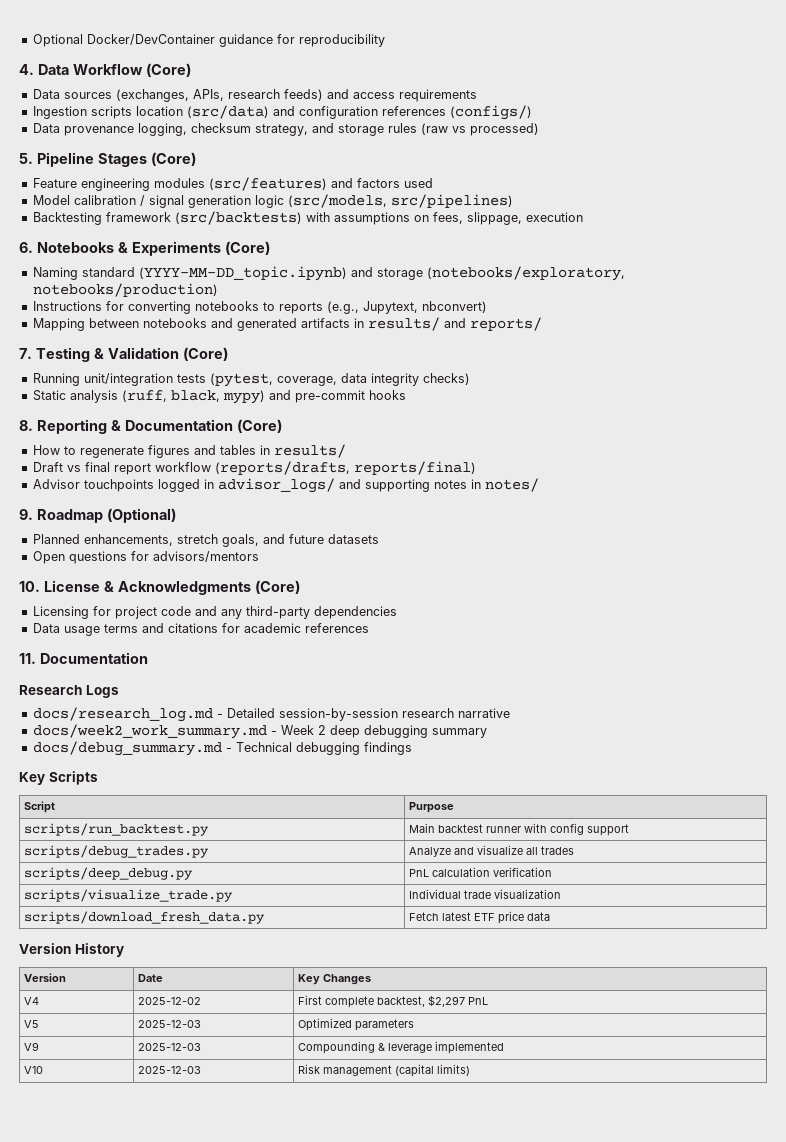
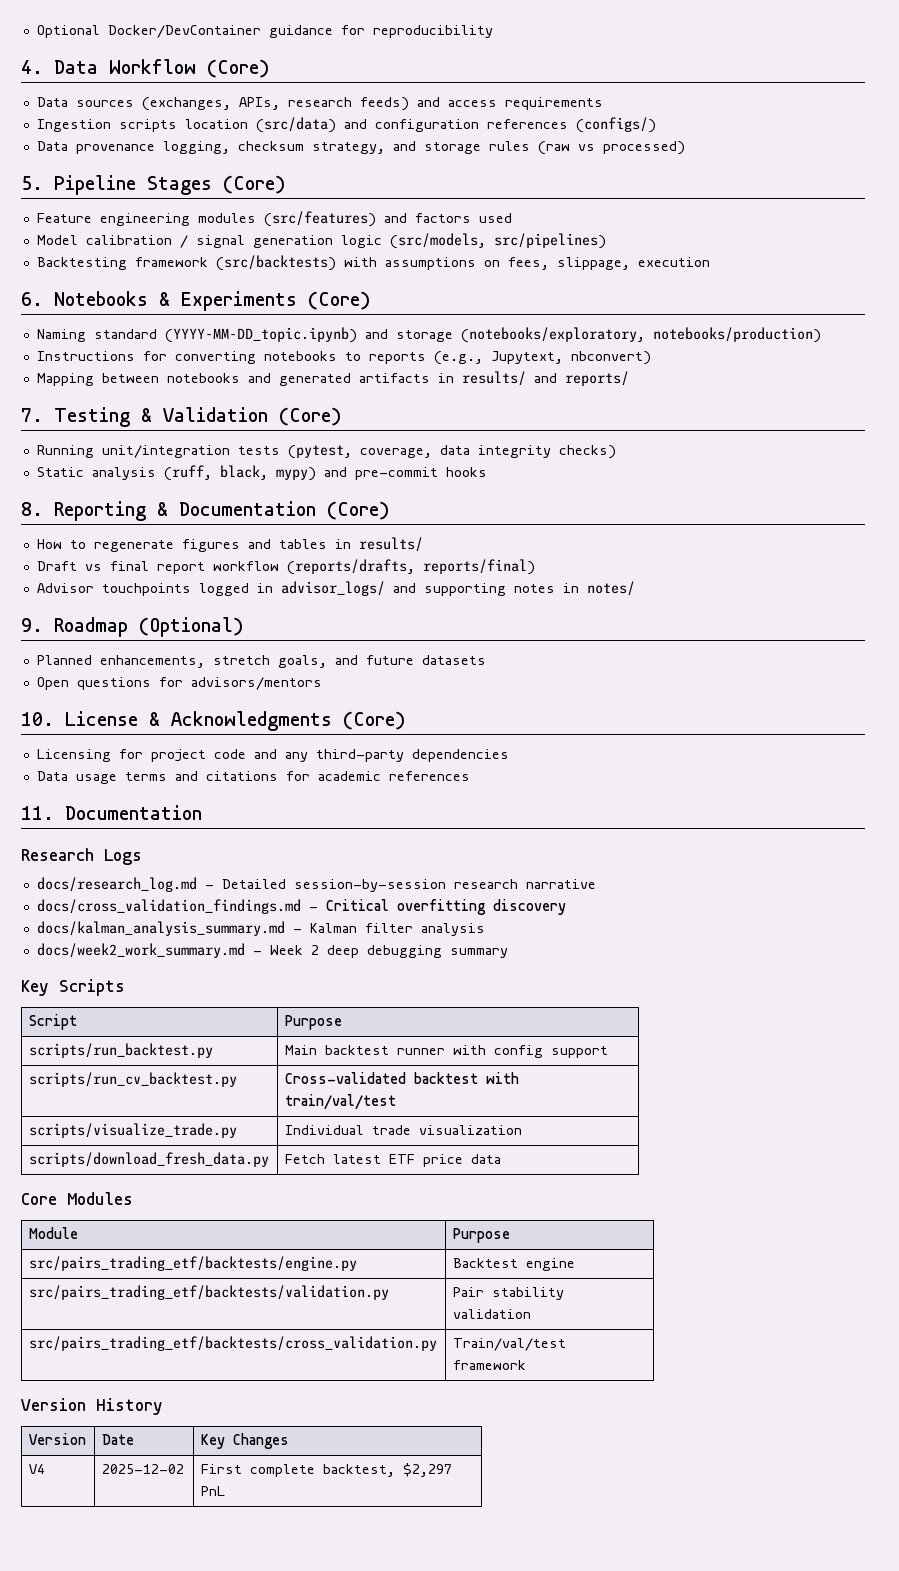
(510, 713) none -> [36,899,566,915] [36,921,485,936] // docs/cross_validation_findings.md - Critical overfitting discovery // docs/kalman_analysis_summary.md - Kalman filter analysis
[32,741,412,756] // docs/debug_summary.md - Technical debugging findings -> (508, 953) none
[24,845,210,858] [409,845,575,857] [24,867,194,880] [409,867,553,877] scripts/debug_trades.py | Analyze and visualize all trades // scripts/deep_debug.py | PnL calculation verification -> [28,1072,237,1087] [284,1072,519,1084] [284,1094,396,1110] scripts/run_cv_backtest.py | Cross-validated backtest with train/val/test
(551, 916) none -> [21,1192,133,1205] [28,1227,78,1239] [452,1228,510,1243] [28,1256,357,1271] [452,1258,575,1271] [28,1285,389,1300] [452,1287,564,1300] [452,1309,531,1319] [28,1336,437,1351] [452,1338,566,1351] [452,1360,526,1370] // Core Modules // Module | Purpose // src/pairs_trading_etf/backtests/engine.py | Backtest engine // src/pairs_trading_etf/backtests/validation.py | Pair stability validation // src/pairs_trading_etf/backtests/cross_validation.py | Train/val/test framework
[24,1020,40,1028] [138,1020,202,1028] [298,1018,415,1031] [24,1042,40,1051] [138,1043,202,1051] [298,1041,505,1054] [24,1066,44,1074] [138,1066,202,1074] [298,1064,471,1077] // V5 | 2025-12-03 | Optimized parameters // V9 | 2025-12-03 | Compounding & leverage implemented // V10 | 2025-12-03 | Risk management (capital limits) -> (225, 1491) none

